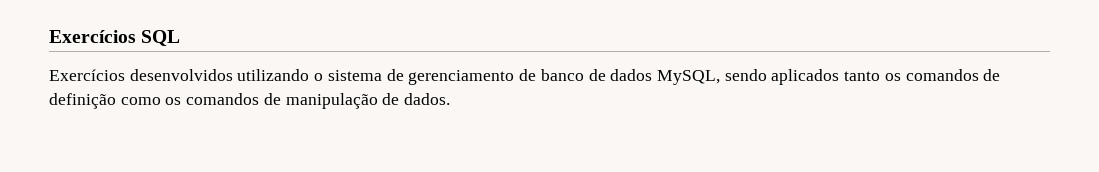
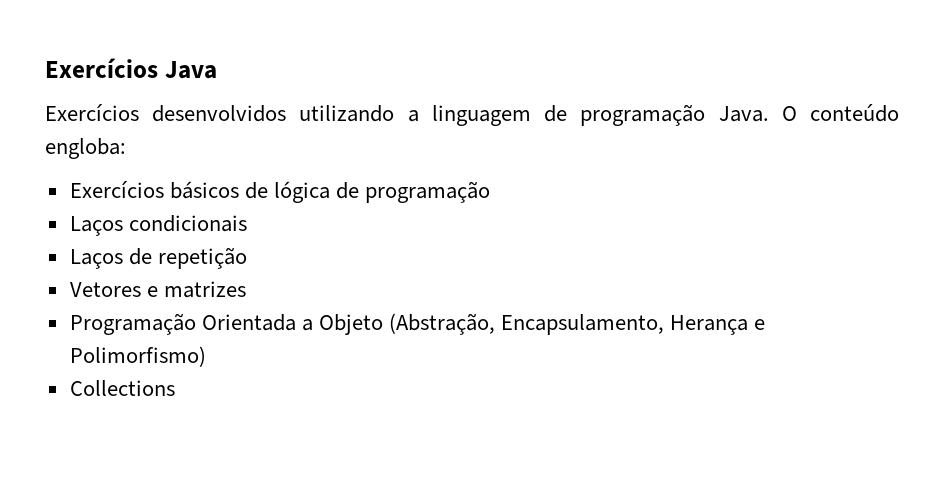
[49,30,181,46] Exercícios SQL -> [45,58,217,79] Exercícios Java
[314,69,1001,85] [49,93,451,109] o sistema de gerenciamento de banco de dados MySQL, sendo aplicados tanto os comandos de definição como os comandos de manipulação de dados. -> [407,104,899,126] [45,138,126,159] [69,181,491,203] [69,215,247,236] [69,247,247,269] [69,281,246,298] [69,313,766,335] [69,346,206,367] [69,380,175,396] a linguagem de programação Java. O conteúdo engloba: // Exercícios básicos de lógica de programação // Laços condicionais // Laços de repetição // Vetores e matrizes // Programação Orientada a Objeto (Abstração, Encapsulamento, Herança e Polimorfismo) // Collections

